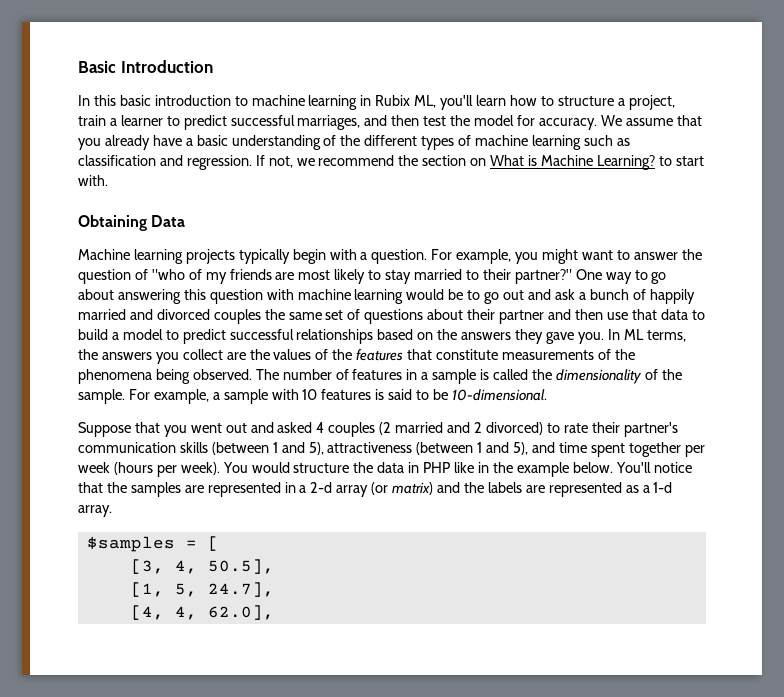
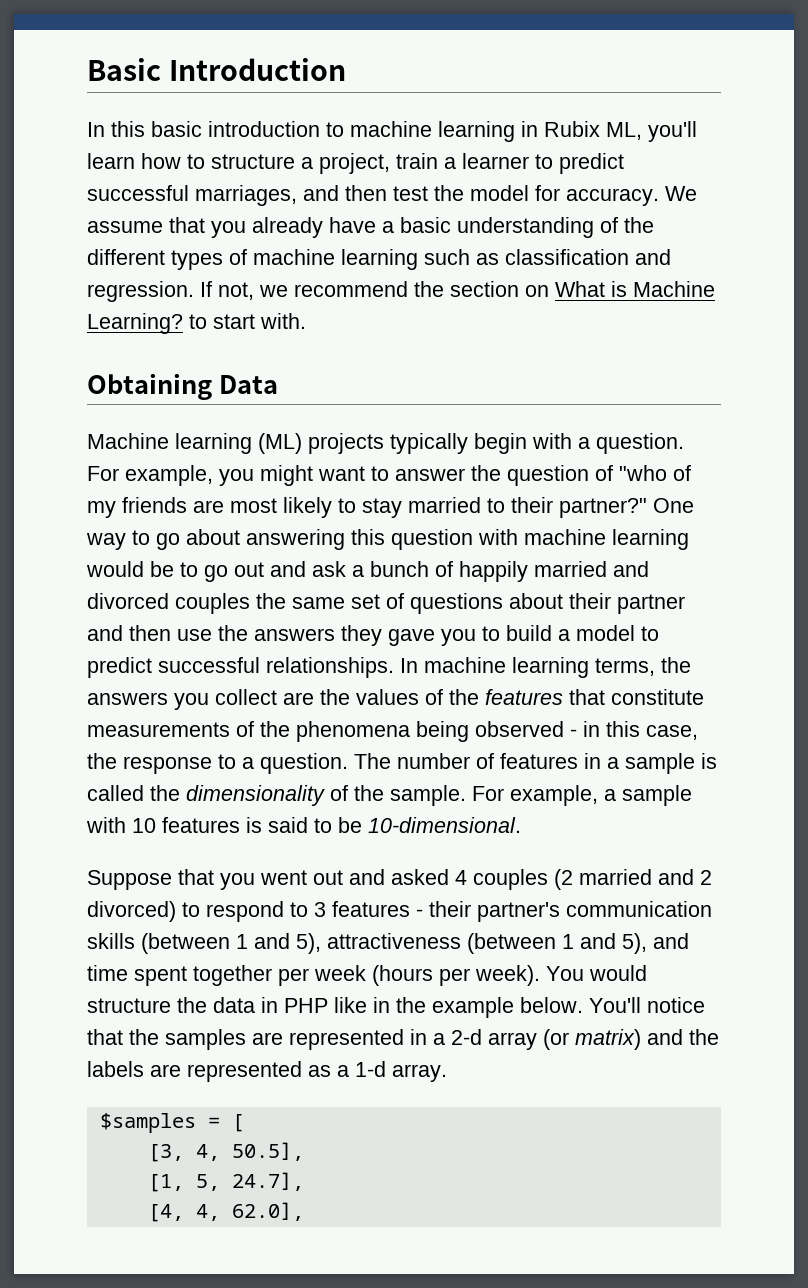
(183, 256) none -> [258,433,302,454] (ML)
[631,309,688,320] that data -> [218,625,476,646] the answers they gave you
[296,329,644,344] relationships based on the answers they gave you. In ML -> [266,657,589,678] relationships. In machine learning
[192,369,252,380] observed. -> [475,721,698,740] [87,753,348,774] observed - in this case, the response to a question.
[563,423,588,433] rate -> [206,901,423,922] respond to 3 features -

